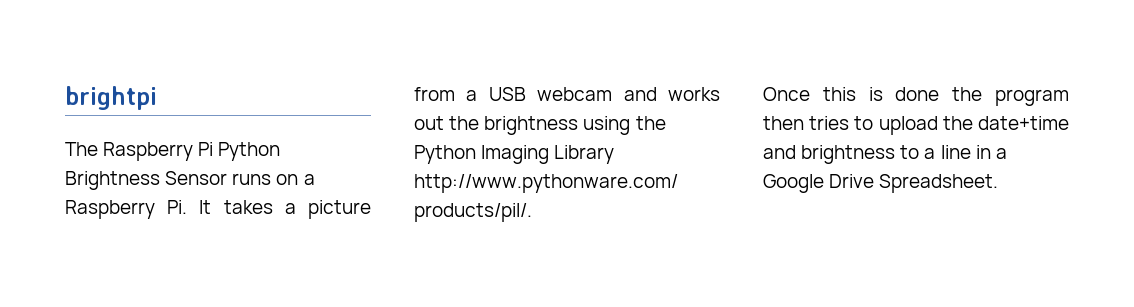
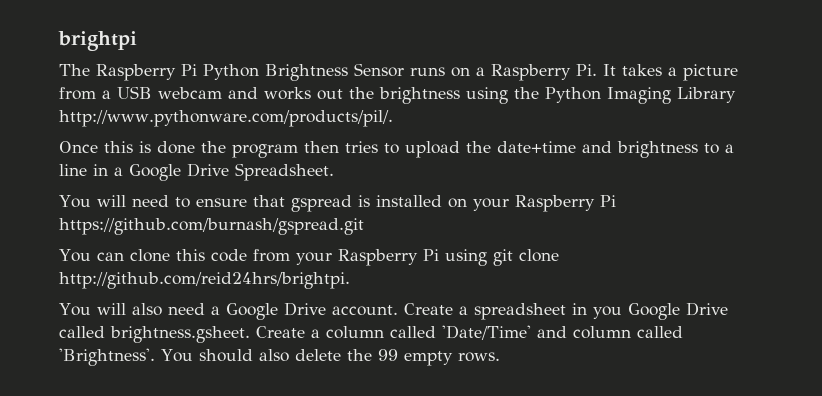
(999, 183) none -> [59,195,616,212] [59,218,364,235] [59,249,559,266] [59,272,350,289] [59,302,728,320] [59,325,683,343] [59,348,500,366] // You will need to ensure that gspread is installed on your Raspberry Pi https://github.com/burnash/gspread.git // You can clone this code from your Raspberry Pi using git clone http://github.com/reid24hrs/brightpi. // You will also need a Google Drive account. Create a spreadsheet in you Google Drive called brightness.gsheet. Create a column called 'Date/Time' and column called 'Brightness'. You should also delete the 99 empty rows.

